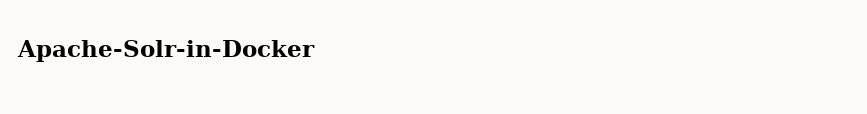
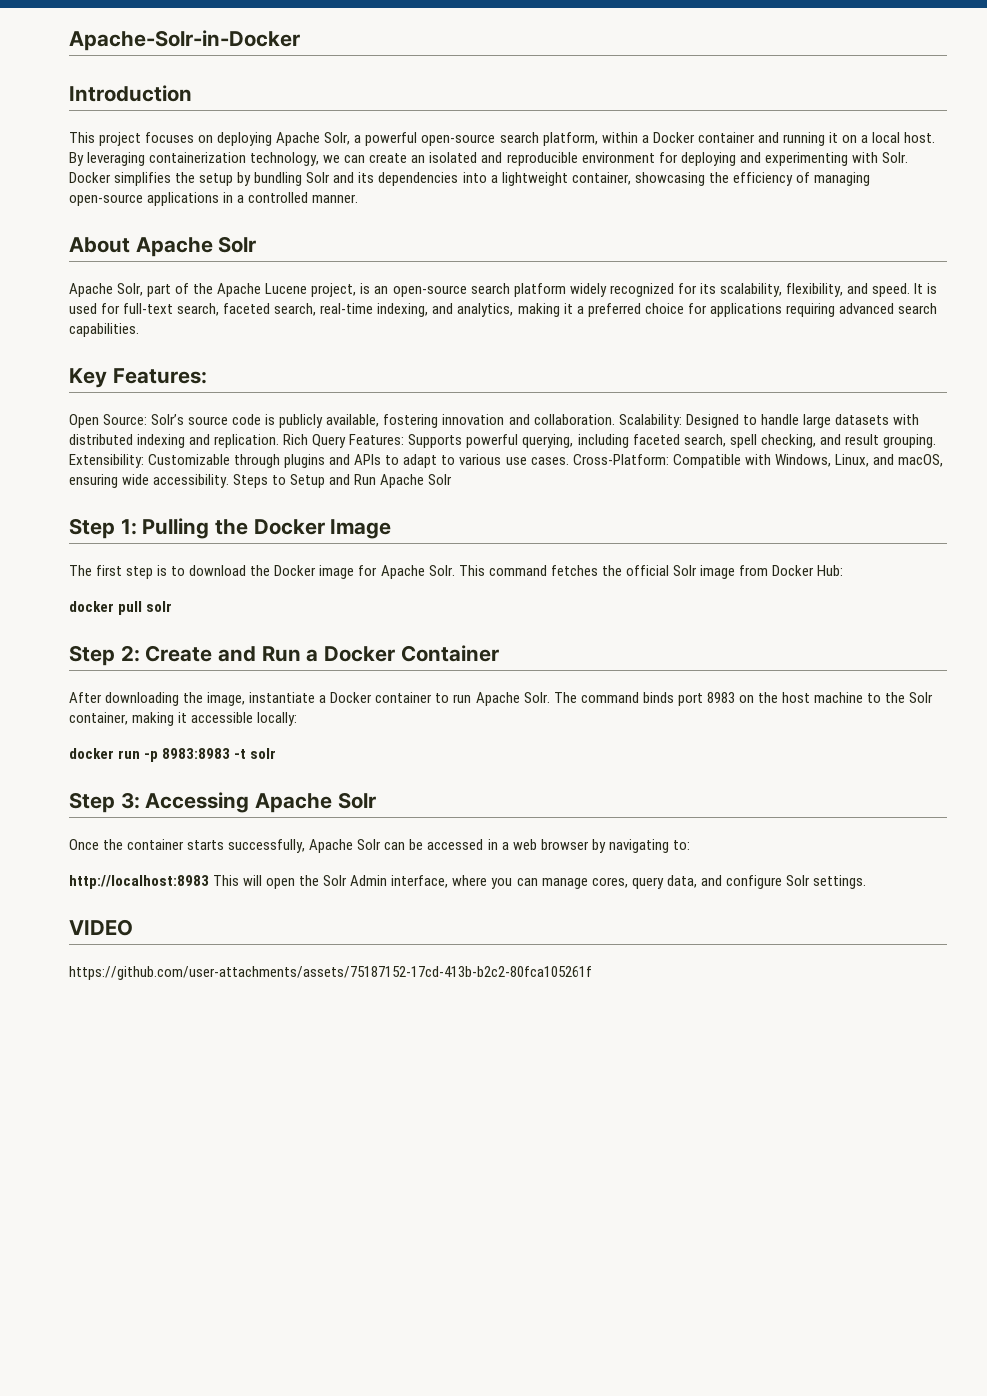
(315, 51) none -> [69,85,192,102] [69,132,936,146] [69,152,908,166] [69,172,870,186] [69,192,359,206] [69,236,257,257] [69,283,938,297] [69,303,937,317] [69,323,139,337] [69,368,207,388] [69,414,919,428] [69,434,936,448] [69,454,943,468] [69,474,453,488] [69,518,392,539] [69,565,844,579] [69,601,173,615] [69,645,499,666] [69,692,934,706] [69,712,298,726] [69,748,277,762] [69,792,376,813] [69,839,690,853] [69,875,866,889] [69,919,133,936] [69,966,592,980] // Introduction // This project focuses on deploying Apache Solr, a powerful open-source search platform, within a Docker container and running it on a local host. By leveraging containerization technology, we can create an isolated and reproducible environment for deploying and experimenting with Solr. Docker simplifies the setup by bundling Solr and its dependencies into a lightweight container, showcasing the efficiency of managing open-source applications in a controlled manner. // About Apache Solr // Apache Solr, part of the Apache Lucene project, is an open-source search platform widely recognized for its scalability, flexibility, and speed. It is used for full-text search, faceted search, real-time indexing, and analytics, making it a preferred choice for applications requiring advanced search capabilities. // Key Features: // Open Source: Solr’s source code is publicly available, fostering innovation and collaboration. Scalability: Designed to handle large datasets with distributed indexing and replication. Rich Query Features: Supports powerful querying, including faceted search, spell checking, and result grouping. Extensibility: Customizable through plugins and APIs to adapt to various use cases. Cross-Platform: Compatible with Windows, Linux, and macOS, ensuring wide accessibility. Steps to Setup and Run Apache Solr // Step 1: Pulling the Docker Image // The first step is to download the Docker image for Apache Solr. This command fetches the official Solr image from Docker Hub: // docker pull solr // Step 2: Create and Run a Docker Container // After downloading the image, instantiate a Docker container to run Apache Solr. The command binds port 8983 on the host machine to the Solr container, making it accessible locally: // docker run -p 8983:8983 -t solr // Step 3: Accessing Apache Solr // Once the container starts successfully, Apache Solr can be accessed in a web browser by navigating to: // http://localhost:8983 This will open the Solr Admin interface, where you can manage cores, query data, and configure Solr settings. // VIDEO // https://github.com/user-attachments/assets/75187152-17cd-413b-b2c2-80fca105261f

